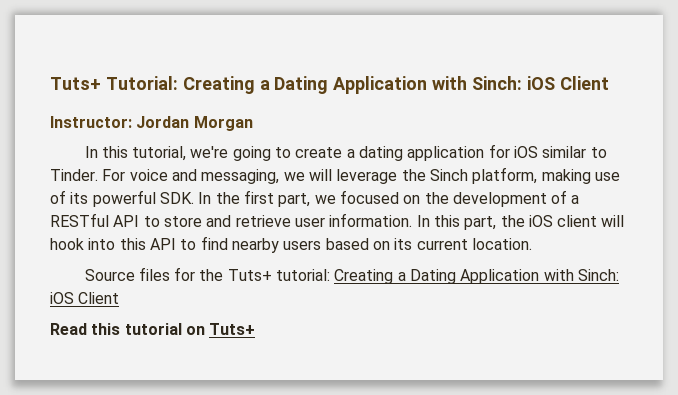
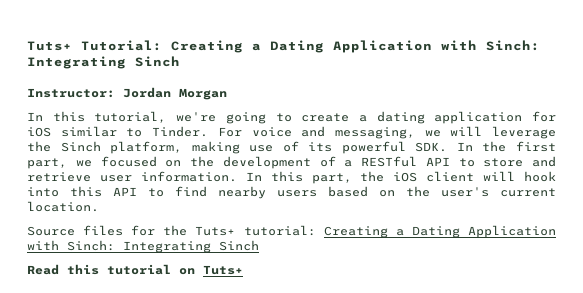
[526,76,609,90] iOS Client -> [27,56,180,69] Integrating Sinch
[394,238,413,250] its -> [406,186,489,197] the user's
[50,292,120,304] iOS Client -> [123,240,259,253] Integrating Sinch

